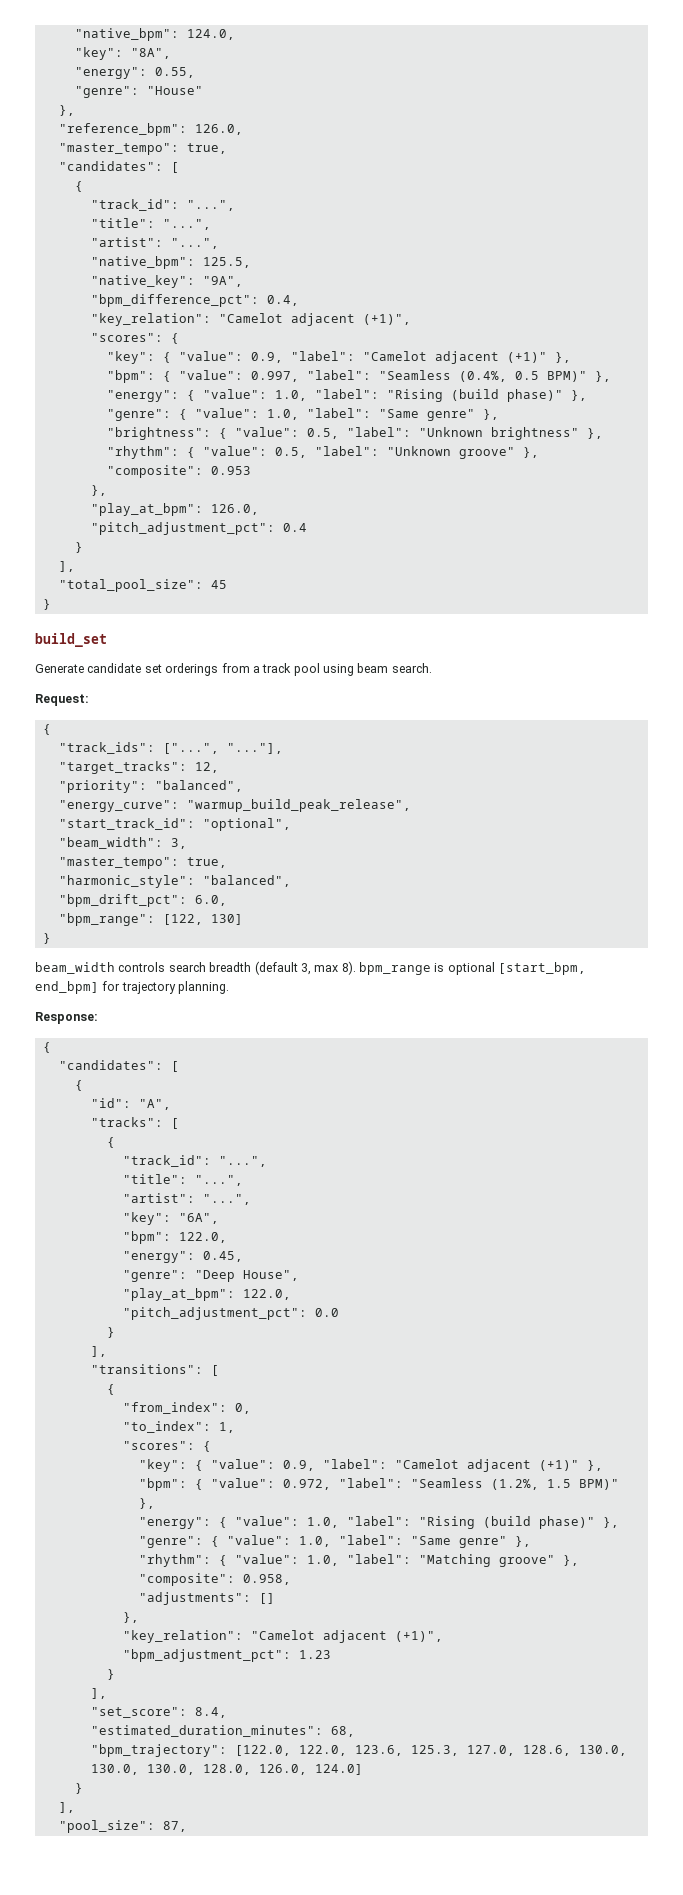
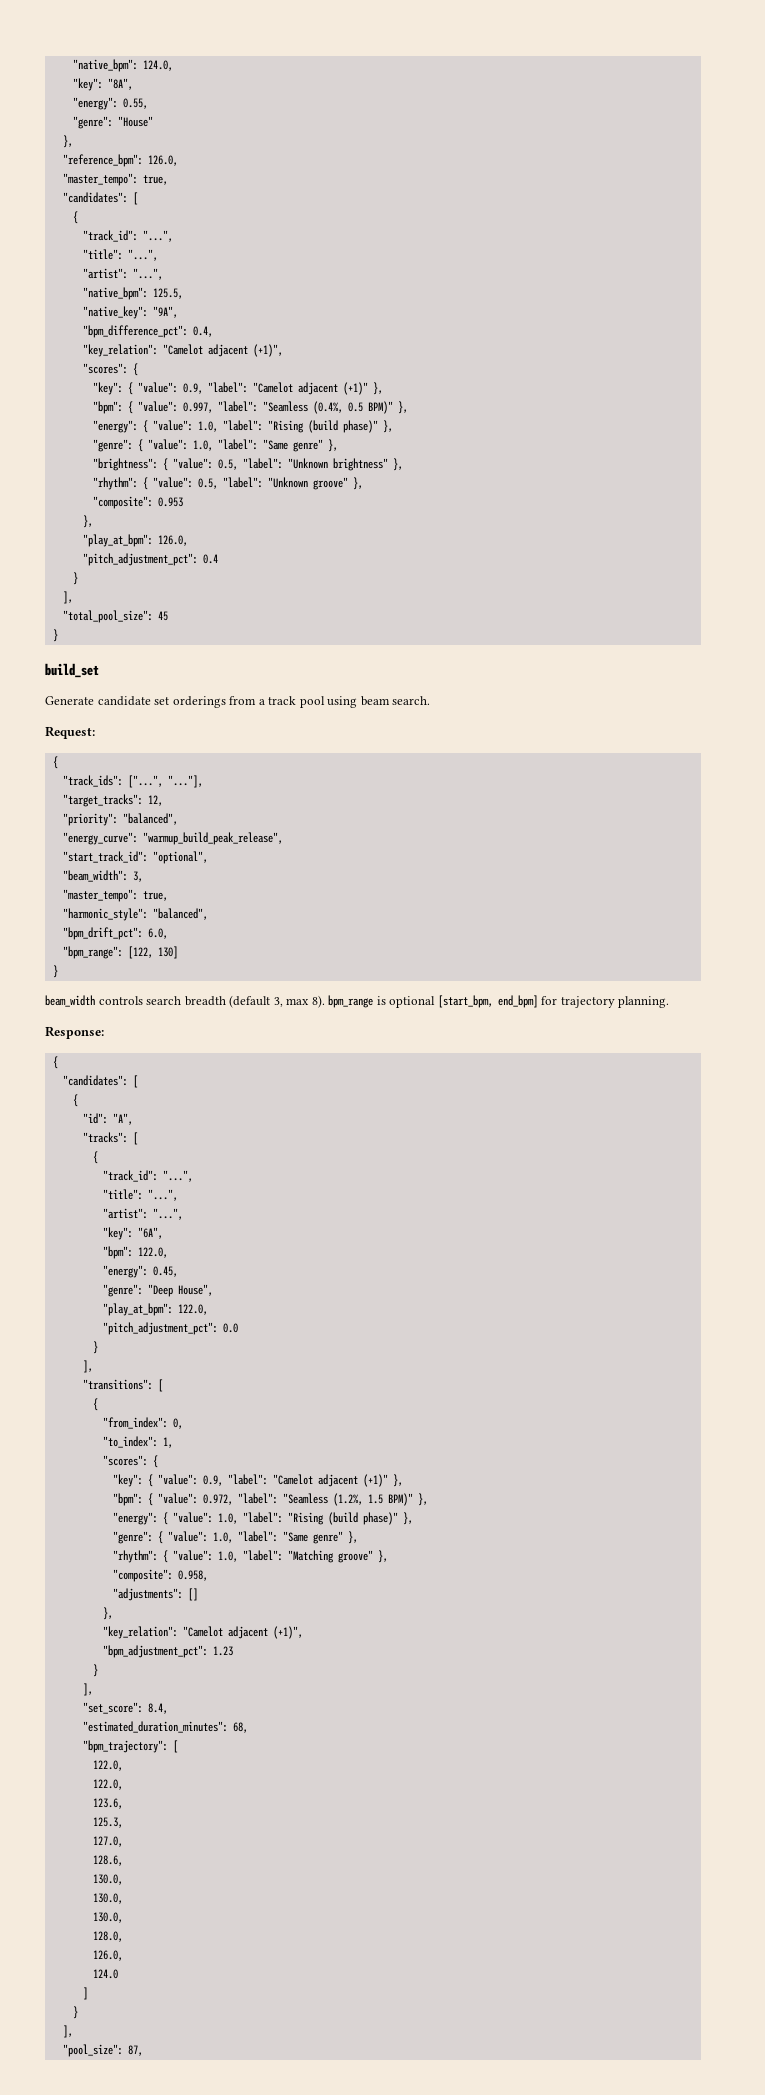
[234,1745,347,1756] [122.0, 122.0, -> [172,1740,178,1753] [92,1760,123,1771] [92,1779,123,1790] [ // 122.0, // 122.0, //
(403, 1750) none -> (123, 1803) //
(459, 1750) none -> (123, 1822) //
(515, 1750) none -> (123, 1841) //
[578,1745,627,1756] [90,1764,195,1775] 130.0, 130.0, 130.0, -> [92,1874,123,1885] [92,1893,123,1904] [92,1912,123,1923] // 130.0, // 130.0, // 130.0, //
[258,1764,363,1775] 126.0, 124.0] -> [92,1950,123,1961] [92,1969,118,1979] [82,1987,88,2000] // 126.0, // 124.0 // ]

